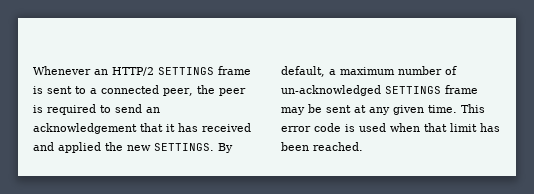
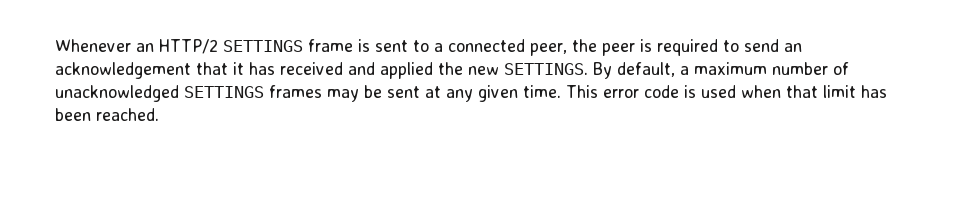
[281,85,478,96] un-acknowledged SETTINGS frame -> [55,85,322,102] unacknowledged SETTINGS frames

